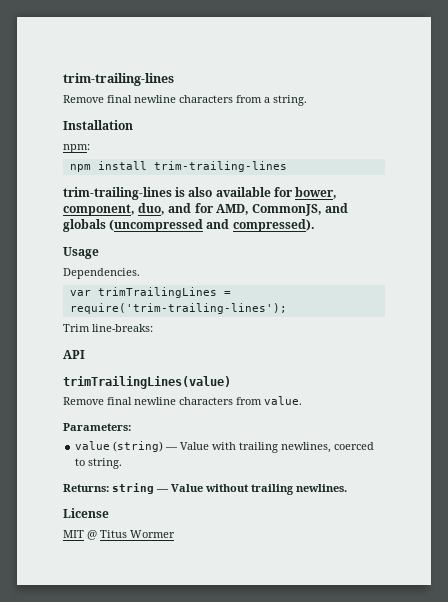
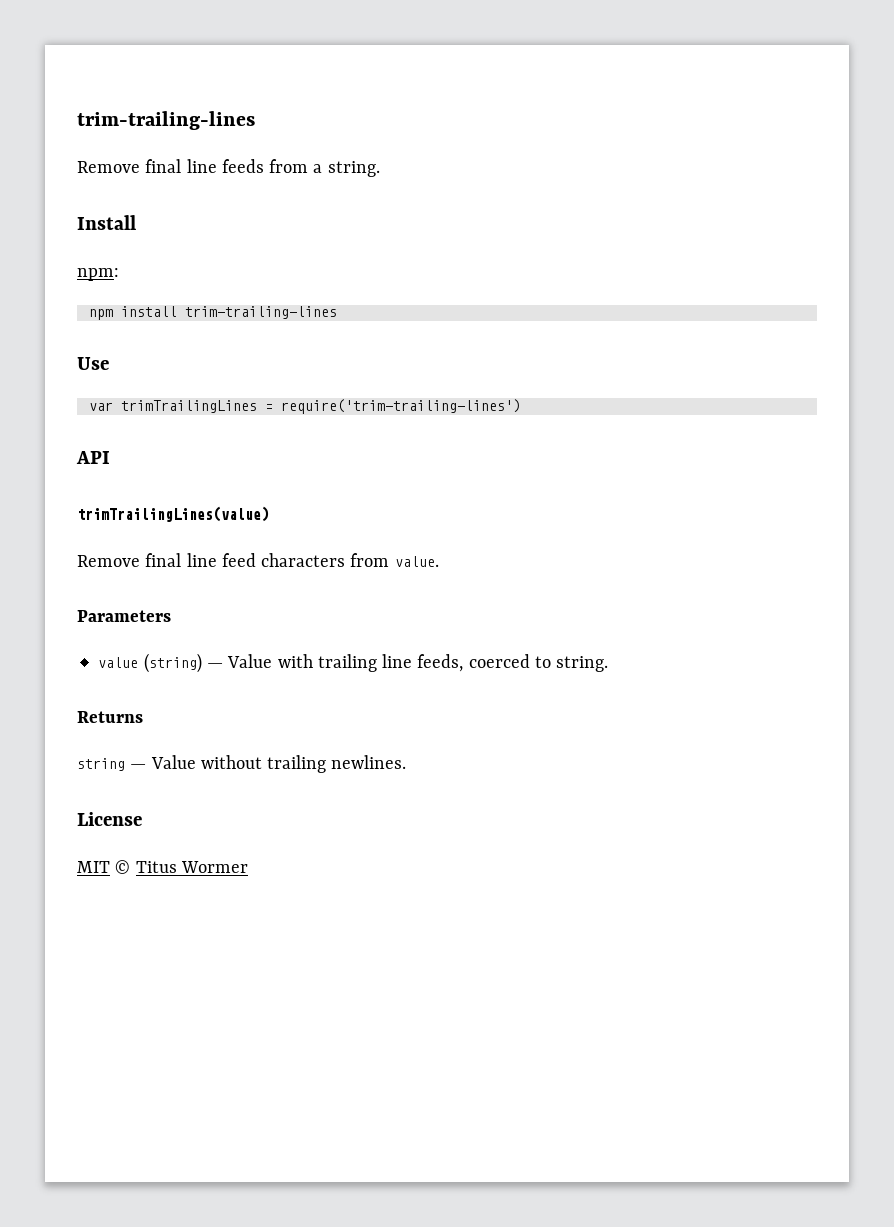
[134,95,233,103] newline characters -> [186,159,264,173] line feeds
[63,120,133,130] Installation -> [77,215,136,230] Install
[63,187,338,200] [63,203,349,216] [63,219,315,232] [63,247,99,259] [63,268,140,279] trim-trailing-lines is also available for bower, component, duo, and for AMD, CommonJS, and globals (uncompressed and compressed). // Usage // Dependencies. -> [77,357,109,370] Use
[69,303,287,314] [63,324,153,332] require('trim-trailing-lines'); // Trim line-breaks: -> [280,399,521,414] require('trim-trailing-lines')
[134,397,176,405] newline -> [186,553,256,567] line feed
[63,423,131,431] Parameters: -> [77,610,171,622] Parameters
[281,442,332,453] newlines, -> [382,654,464,672] line feeds,
[63,484,109,492] Returns: -> [77,711,143,723] Returns //
[87,530,97,540] @ -> [115,860,131,874] ©

